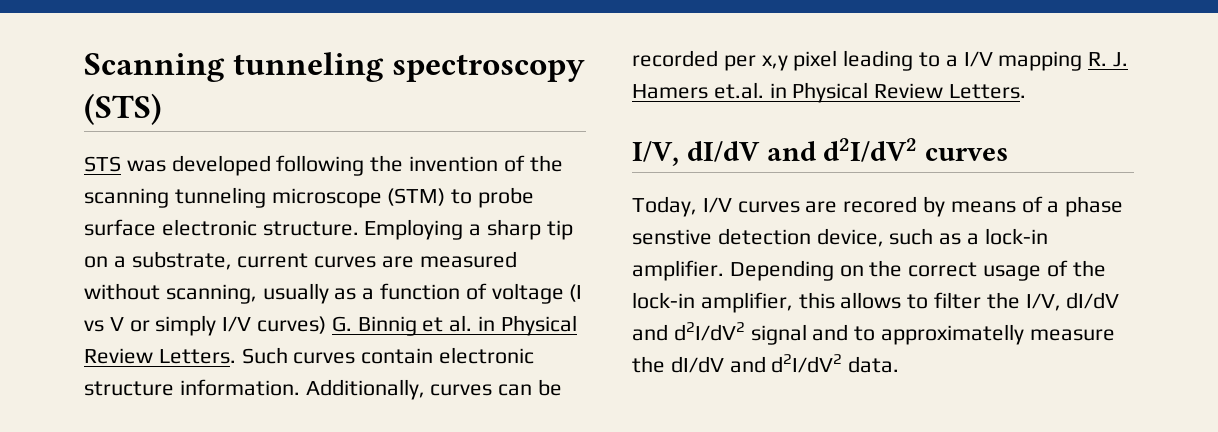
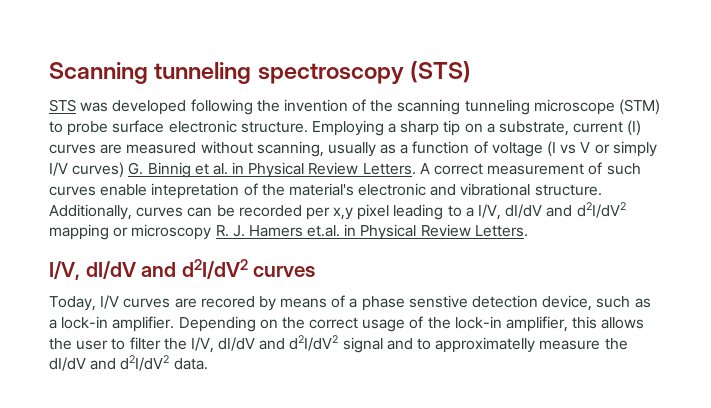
(309, 260) none -> [627,120,642,136] (I)
[241,347,535,364] [84,379,300,396] Such curves contain electronic structure information. -> [419,162,641,175] [49,183,602,199] A correct measurement of such curves enable intepretation of the material's electronic and vibrational structure.
[963,51,1083,71] I/V mapping -> [478,202,626,220] [49,224,212,240] I/V, dI/dV and d2I/dV2 mapping or microscopy
(902, 300) none -> [49,338,109,350] the user

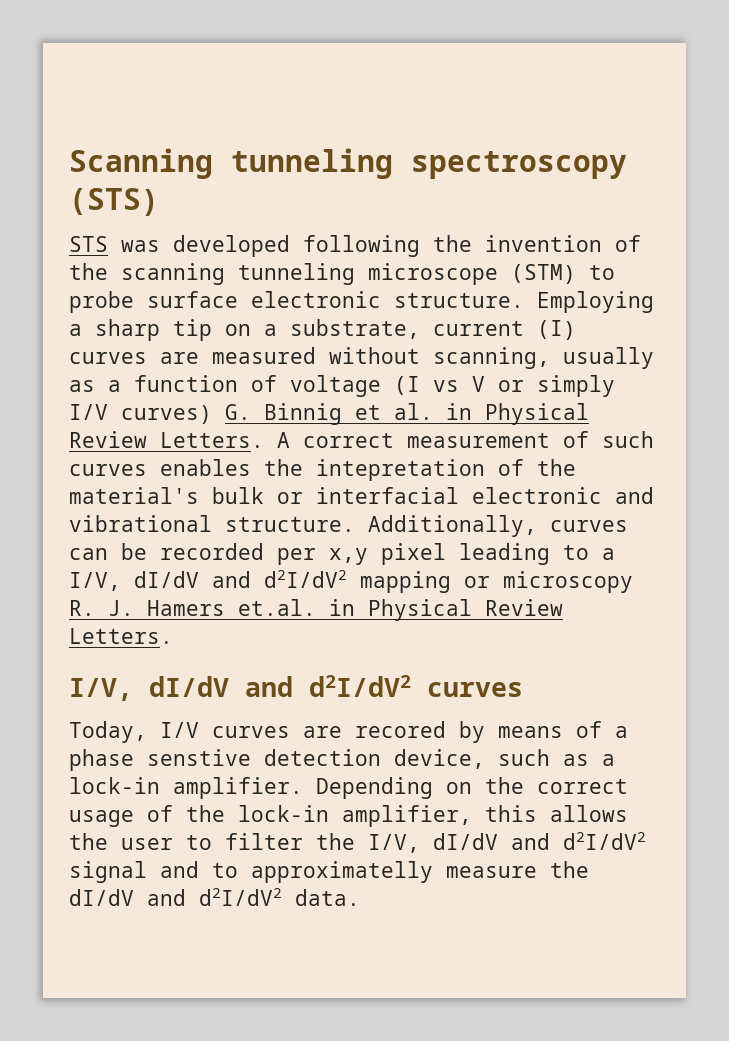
[100,184,148,196] enable -> [160,459,303,476] enables the
(354, 189) none -> [212,487,459,504] bulk or interfacial

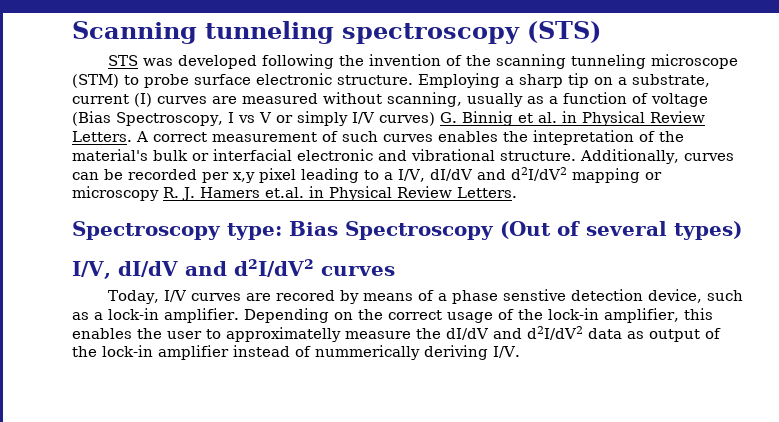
[394,376,420,395] (I -> [72,111,234,126] (Bias Spectroscopy, I
(173, 636) none -> [72,221,742,240] // Spectroscopy type: Bias Spectroscopy (Out of several types)
[550,805,628,822] allows -> [72,328,132,339] enables
[225,832,646,853] [69,861,238,883] filter the I/V, dI/dV and d2I/dV2 signal and to -> (221, 334) none
[295,889,360,906] data. -> [588,328,721,342] [72,345,520,360] data as output of the lock-in amplifier instead of nummerically deriving I/V.

